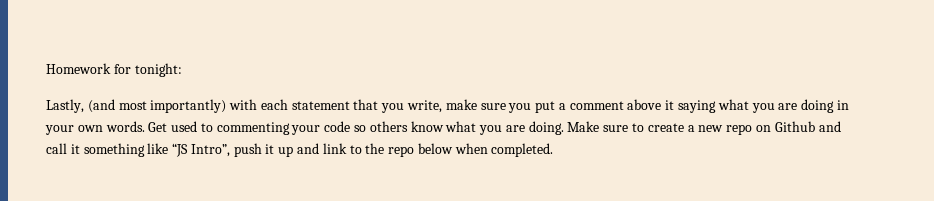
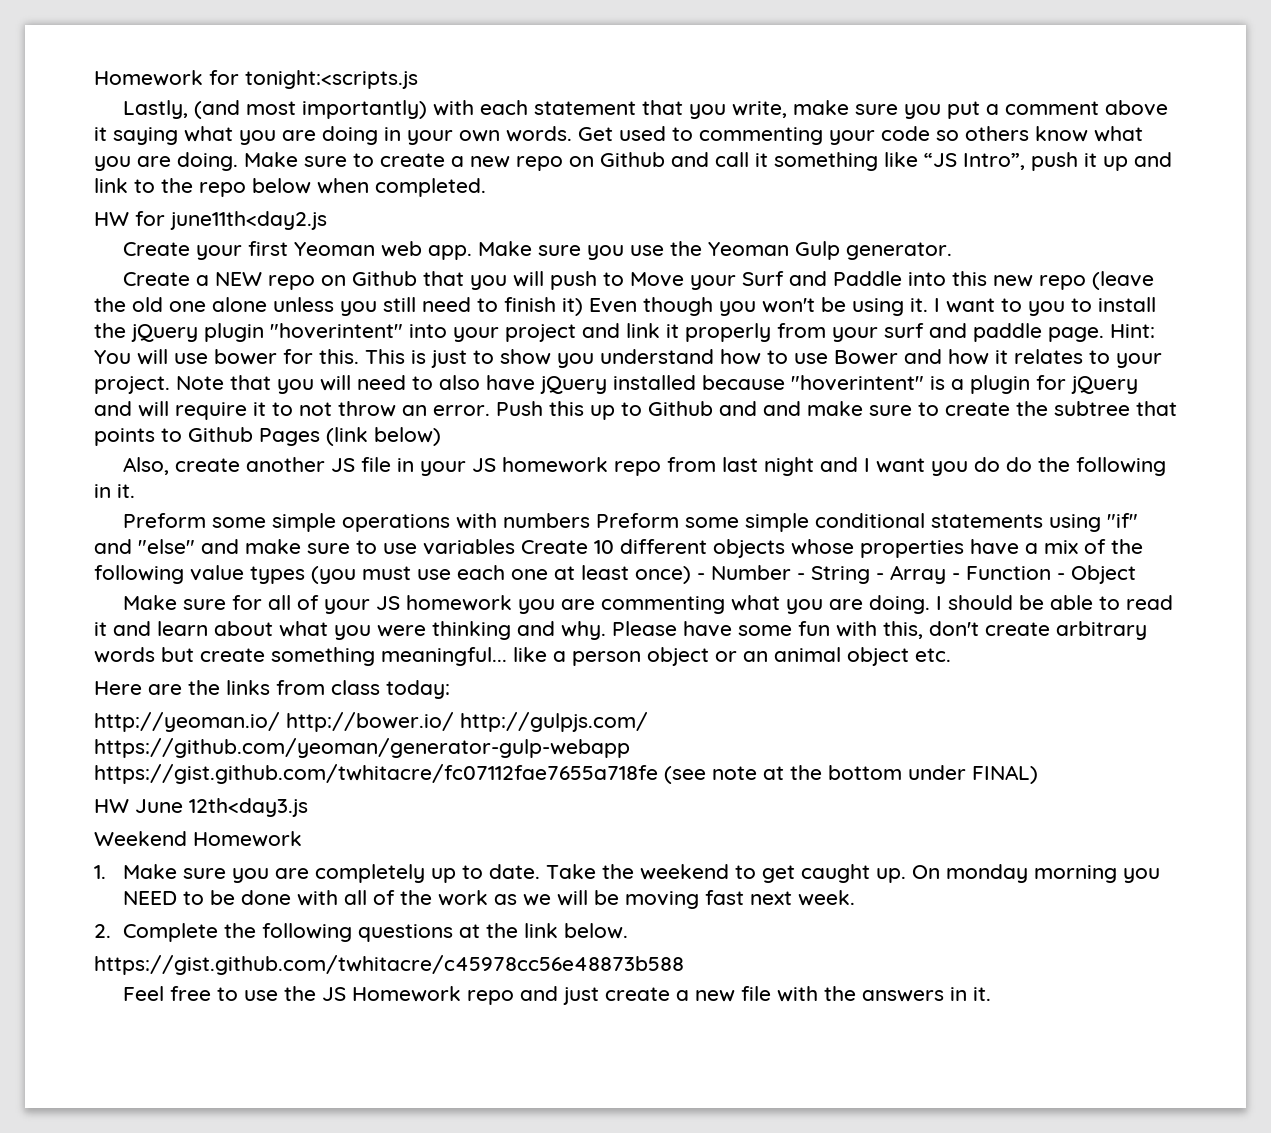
[134,63,182,77] tonight: -> [245,70,418,89] tonight:<scripts.js
(554, 150) none -> [94,211,327,230] [123,241,953,260] [123,271,1155,290] [94,297,1156,316] [94,323,1155,342] [94,349,1162,368] [94,375,1138,394] [94,401,1177,420] [94,427,441,446] [123,457,1167,476] [94,484,135,498] [123,513,1139,532] [94,539,1143,558] [94,565,1136,584] [123,595,1174,614] [94,621,1147,640] [94,647,951,666] [94,680,450,699] [94,712,648,732] [94,738,630,758] [94,764,1038,784] [94,798,308,817] [94,831,302,847] [94,864,1160,883] [122,890,855,909] [94,923,628,942] [94,955,684,975] [123,986,992,1005] // HW for june11th<day2.js // Create your first Yeoman web app. Make sure you use the Yeoman Gulp generator. // Create a NEW repo on Github that you will push to Move your Surf and Paddle into this new repo (leave the old one alone unless you still need to finish it) Even though you won't be using it. I want to you to install the jQuery plugin "hoverintent" into your project and link it properly from your surf and paddle page. Hint: You will use bower for this. This is just to show you understand how to use Bower and how it relates to your project. Note that you will need to also have jQuery installed because "hoverintent" is a plugin for jQuery and will require it to not throw an error. Push this up to Github and and make sure to create the subtree that points to Github Pages (link below) // Also, create another JS file in your JS homework repo from last night and I want you do do the following in it. // Preform some simple operations with numbers Preform some simple conditional statements using "if" and "else" and make sure to use variables Create 10 different objects whose properties have a mix of the following value types (you must use each one at least once) - Number - String - Array - Function - Object // Make sure for all of your JS homework you are commenting what you are doing. I should be able to read it and learn about what you were thinking and why. Please have some fun with this, don't create arbitrary words but create something meaningful... like a person object or an animal object etc. // Here are the links from class today: // http://yeoman.io/ http://bower.io/ http://gulpjs.com/ https://github.com/yeoman/generator-gulp-webapp https://gist.github.com/twhitacre/fc07112fae7655a718fe (see note at the bottom under FINAL) // HW June 12th<day3.js // Weekend Homework // 1. Make sure you are completely up to date. Take the weekend to get caught up. On monday morning you NEED to be done with all of the work as we will be moving fast next week. // 2. Complete the following questions at the link below. // https://gist.github.com/twhitacre/c45978cc56e48873b588 // Feel free to use the JS Homework repo and just create a new file with the answers in it.

